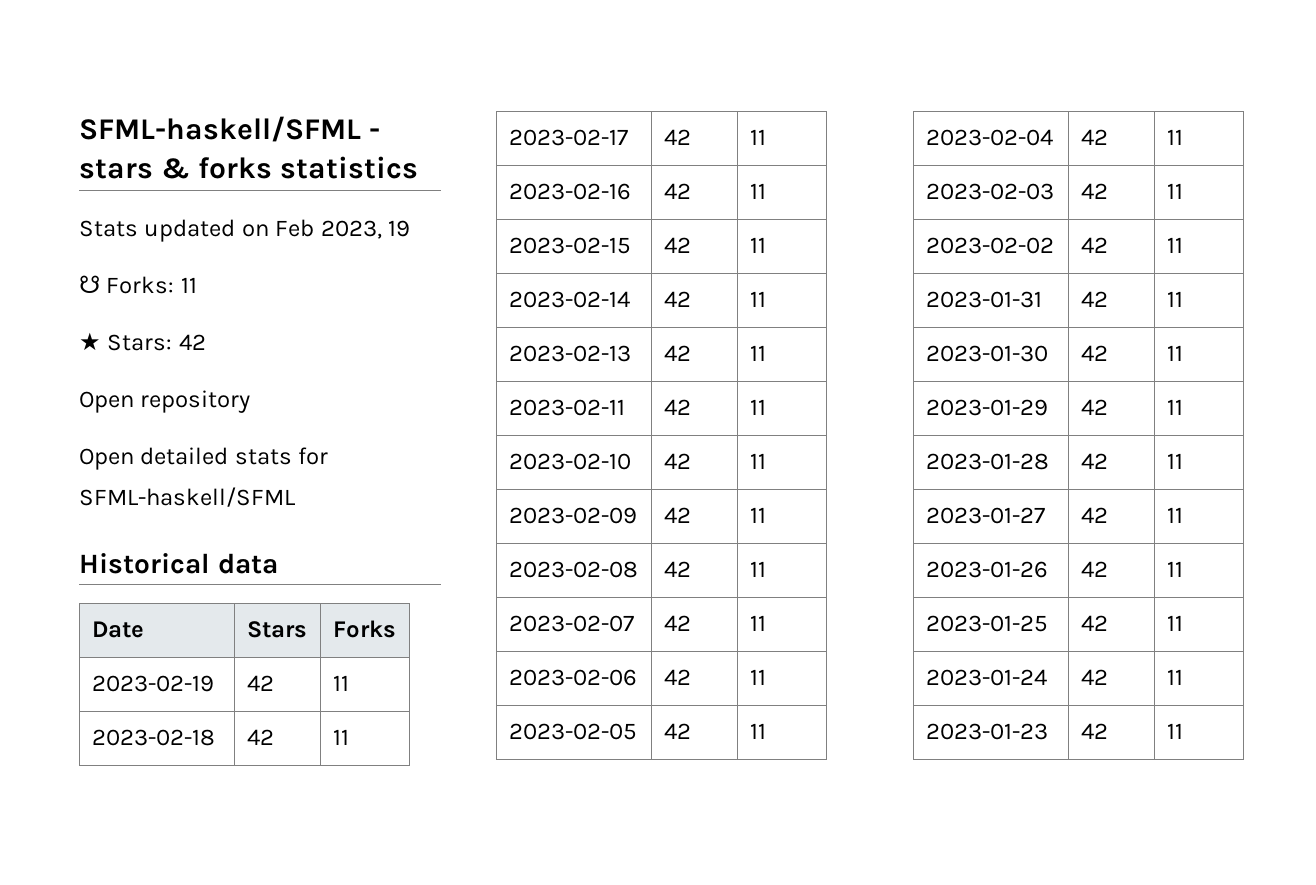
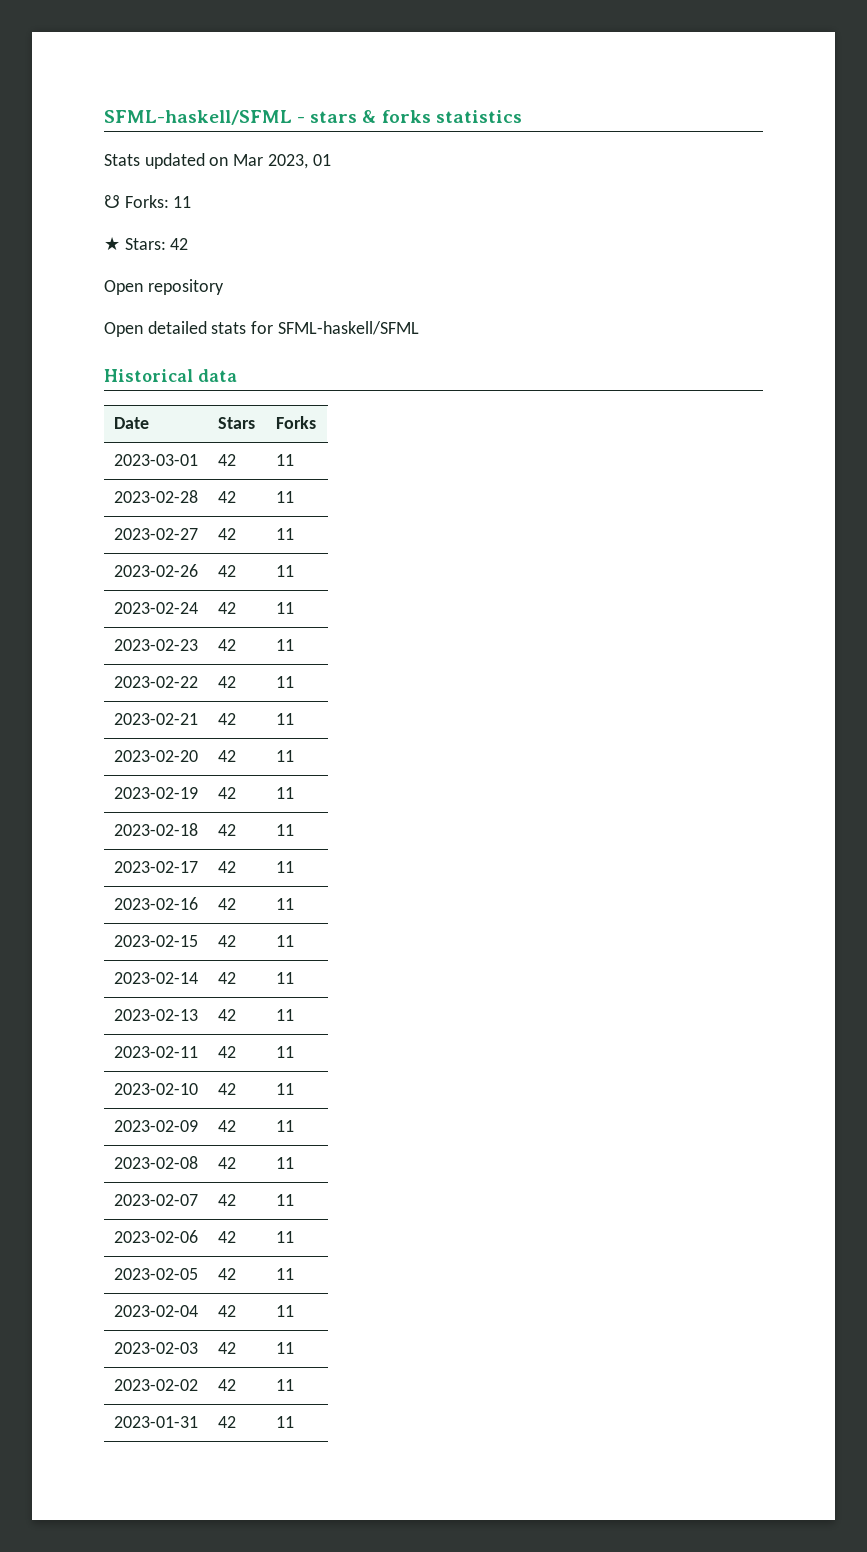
[275,219,411,239] Feb 2023, 19 -> [233,154,331,169] Mar 2023, 01
(396, 629) none -> [113,454,198,466] [217,454,236,466] [275,454,294,466] [113,490,198,503] [217,491,236,503] [275,491,294,503] [113,528,198,540] [217,528,236,540] [275,528,294,540] [113,564,198,577] [217,565,236,577] [275,565,294,577] [113,602,198,614] [217,602,236,614] [275,602,294,614] [113,639,198,651] [217,639,236,651] [275,639,294,651] [113,676,198,688] [217,676,236,688] [275,676,294,688] [113,713,198,725] [217,713,236,725] [275,713,294,725] [113,750,198,762] [217,750,236,762] [275,750,294,762] // 2023-03-01 | 42 | 11 // 2023-02-28 | 42 | 11 // 2023-02-27 | 42 | 11 // 2023-02-26 | 42 | 11 // 2023-02-24 | 42 | 11 // 2023-02-23 | 42 | 11 // 2023-02-22 | 42 | 11 // 2023-02-21 | 42 | 11 // 2023-02-20 | 42 | 11
[925,345,1048,362] [1080,345,1108,361] [1166,345,1183,361] [925,399,1048,416] [1080,399,1108,415] [1166,399,1183,415] [925,453,1049,470] [1080,453,1108,469] [1166,453,1183,469] [925,507,1045,524] [1080,507,1108,523] [1166,507,1183,523] [925,561,1048,578] [1080,561,1108,577] [1166,561,1183,577] [925,615,1048,632] [1080,615,1108,631] [1166,615,1183,631] [925,669,1047,686] [1080,669,1108,685] [1166,669,1183,685] [925,723,1048,740] [1080,723,1108,739] [1166,723,1183,739] // 2023-01-30 | 42 | 11 // 2023-01-29 | 42 | 11 // 2023-01-28 | 42 | 11 // 2023-01-27 | 42 | 11 // 2023-01-26 | 42 | 11 // 2023-01-25 | 42 | 11 // 2023-01-24 | 42 | 11 // 2023-01-23 | 42 | 11 -> (294, 1422) none

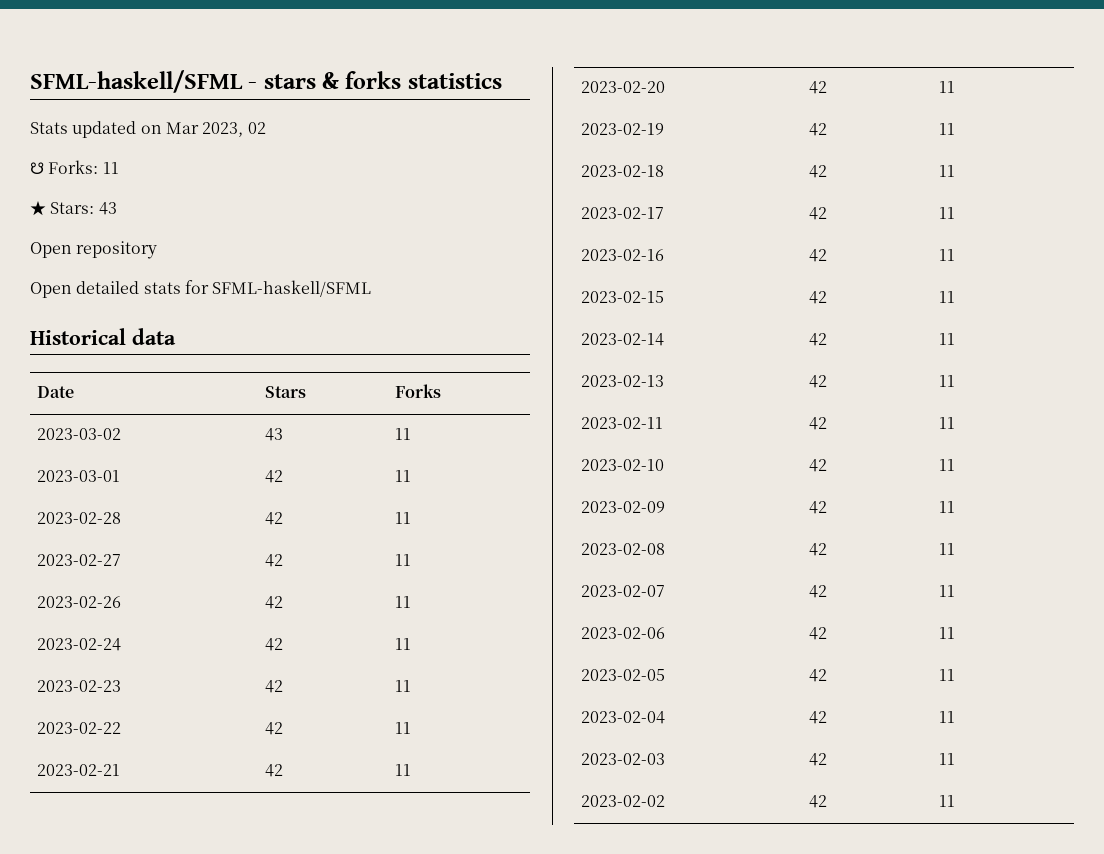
[312,154,331,166] 01 -> [247,122,266,134] 02
[170,238,189,250] 42 -> [98,202,117,215] 43
(316, 422) none -> [36,428,121,440] [264,428,283,441] [394,428,411,440] // 2023-03-02 | 43 | 11
[113,1416,198,1428] [217,1416,236,1428] [275,1416,294,1428] // 2023-01-31 | 42 | 11 -> (955, 801) none

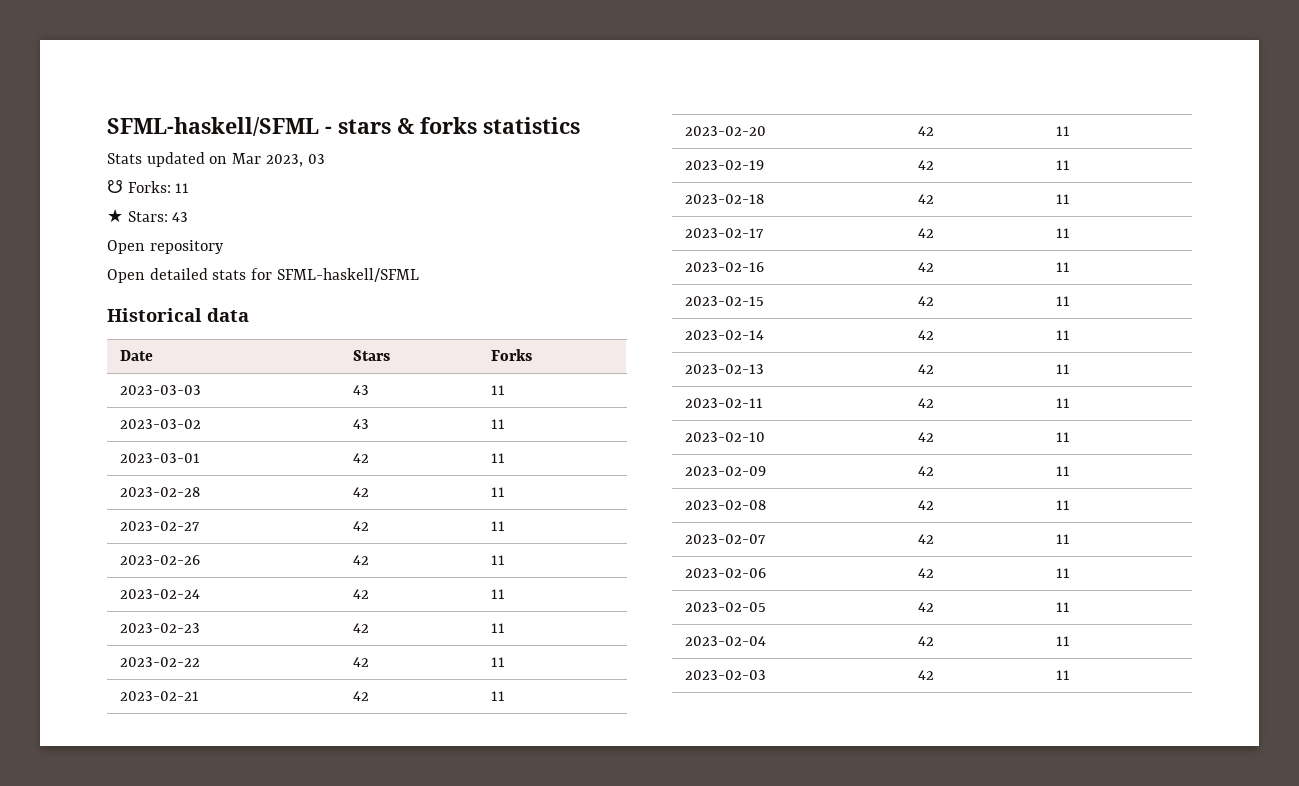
[247,122,266,134] 02 -> [307,154,325,164] 03
(441, 391) none -> [120,385,202,395] [353,385,370,395] [491,385,506,395] // 2023-03-03 | 43 | 11
[580,795,665,807] [808,795,827,808] [938,795,955,807] // 2023-02-02 | 42 | 11 -> (1071, 675) none

